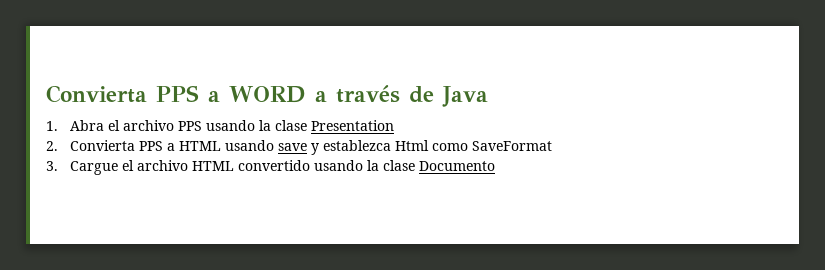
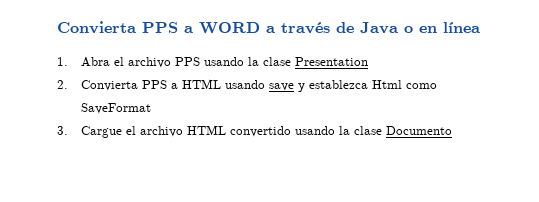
(488, 96) none -> [404,22,480,33] o en línea

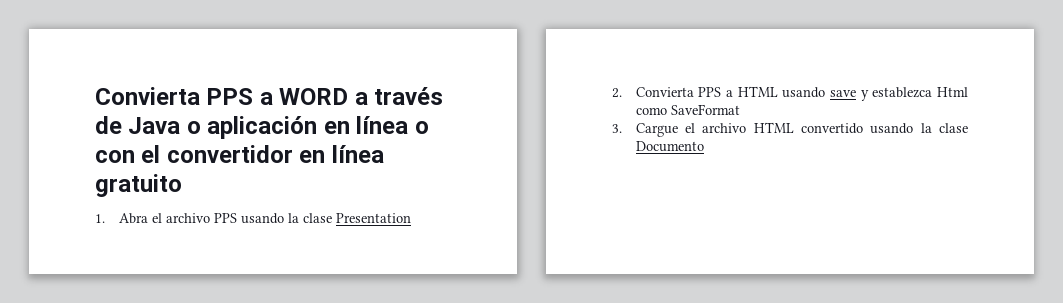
[419,22,480,33] en línea -> [207,116,429,139] [95,145,384,163] [95,174,182,197] aplicación en línea o con el convertidor en línea gratuito

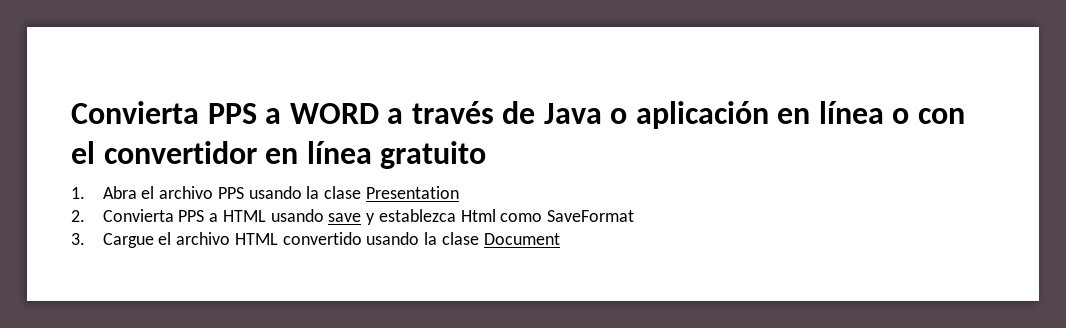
[635,141,704,152] Documento -> [483,233,560,245] Document

